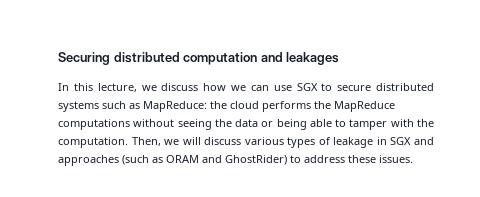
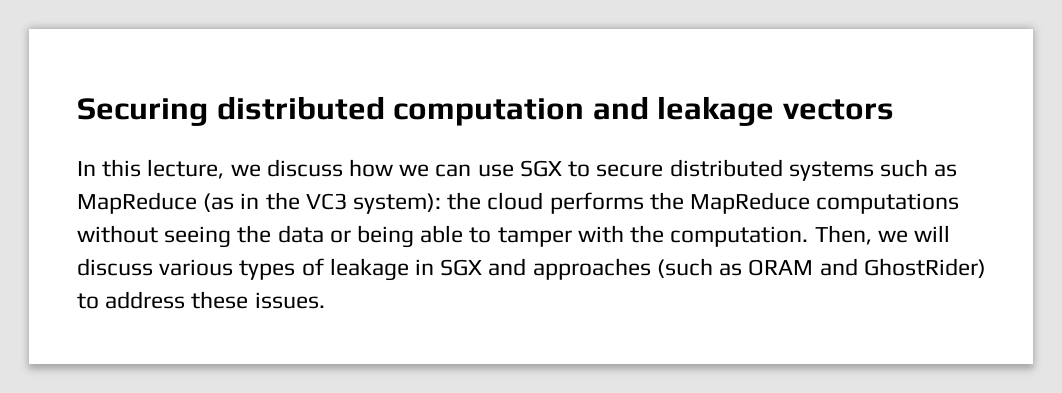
[286,52,340,65] leakages -> [657,96,894,126] leakage vectors
[143,101,207,112] MapReduce: -> [77,192,442,214] MapReduce (as in the VC3 system):

